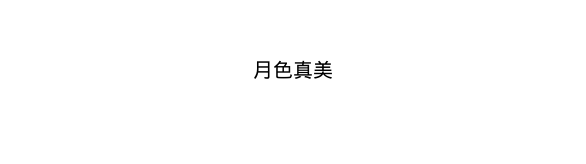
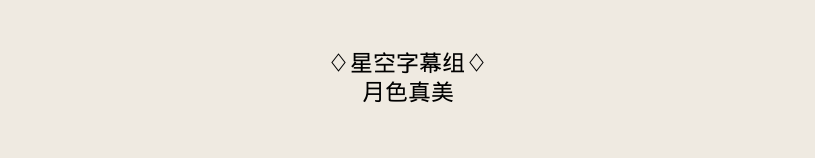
(253, 70) none -> [327,52,488,74] ♢星空字幕组♢ //

